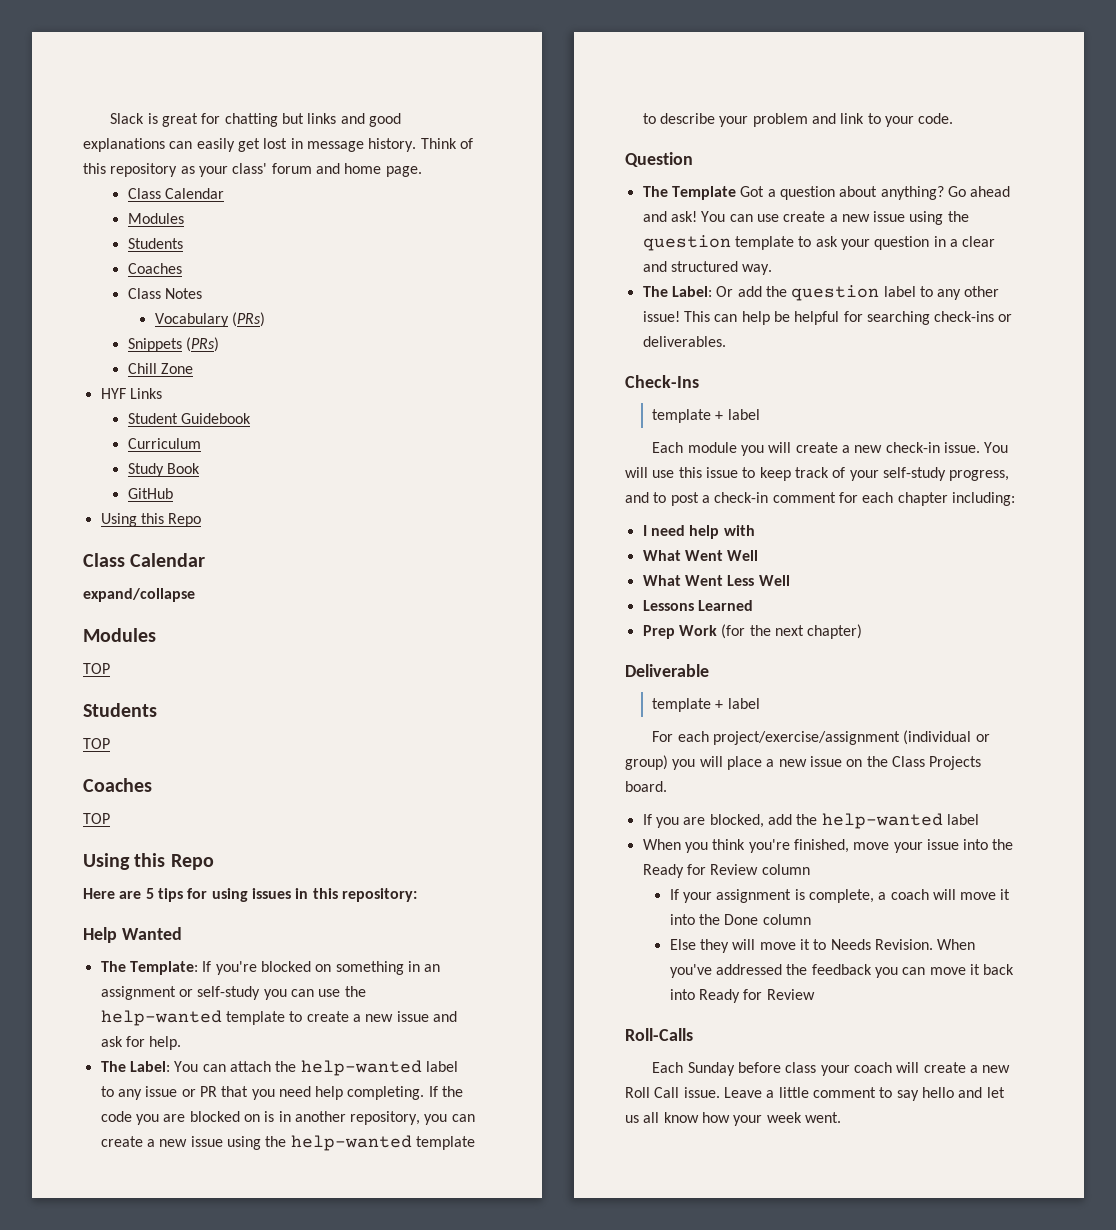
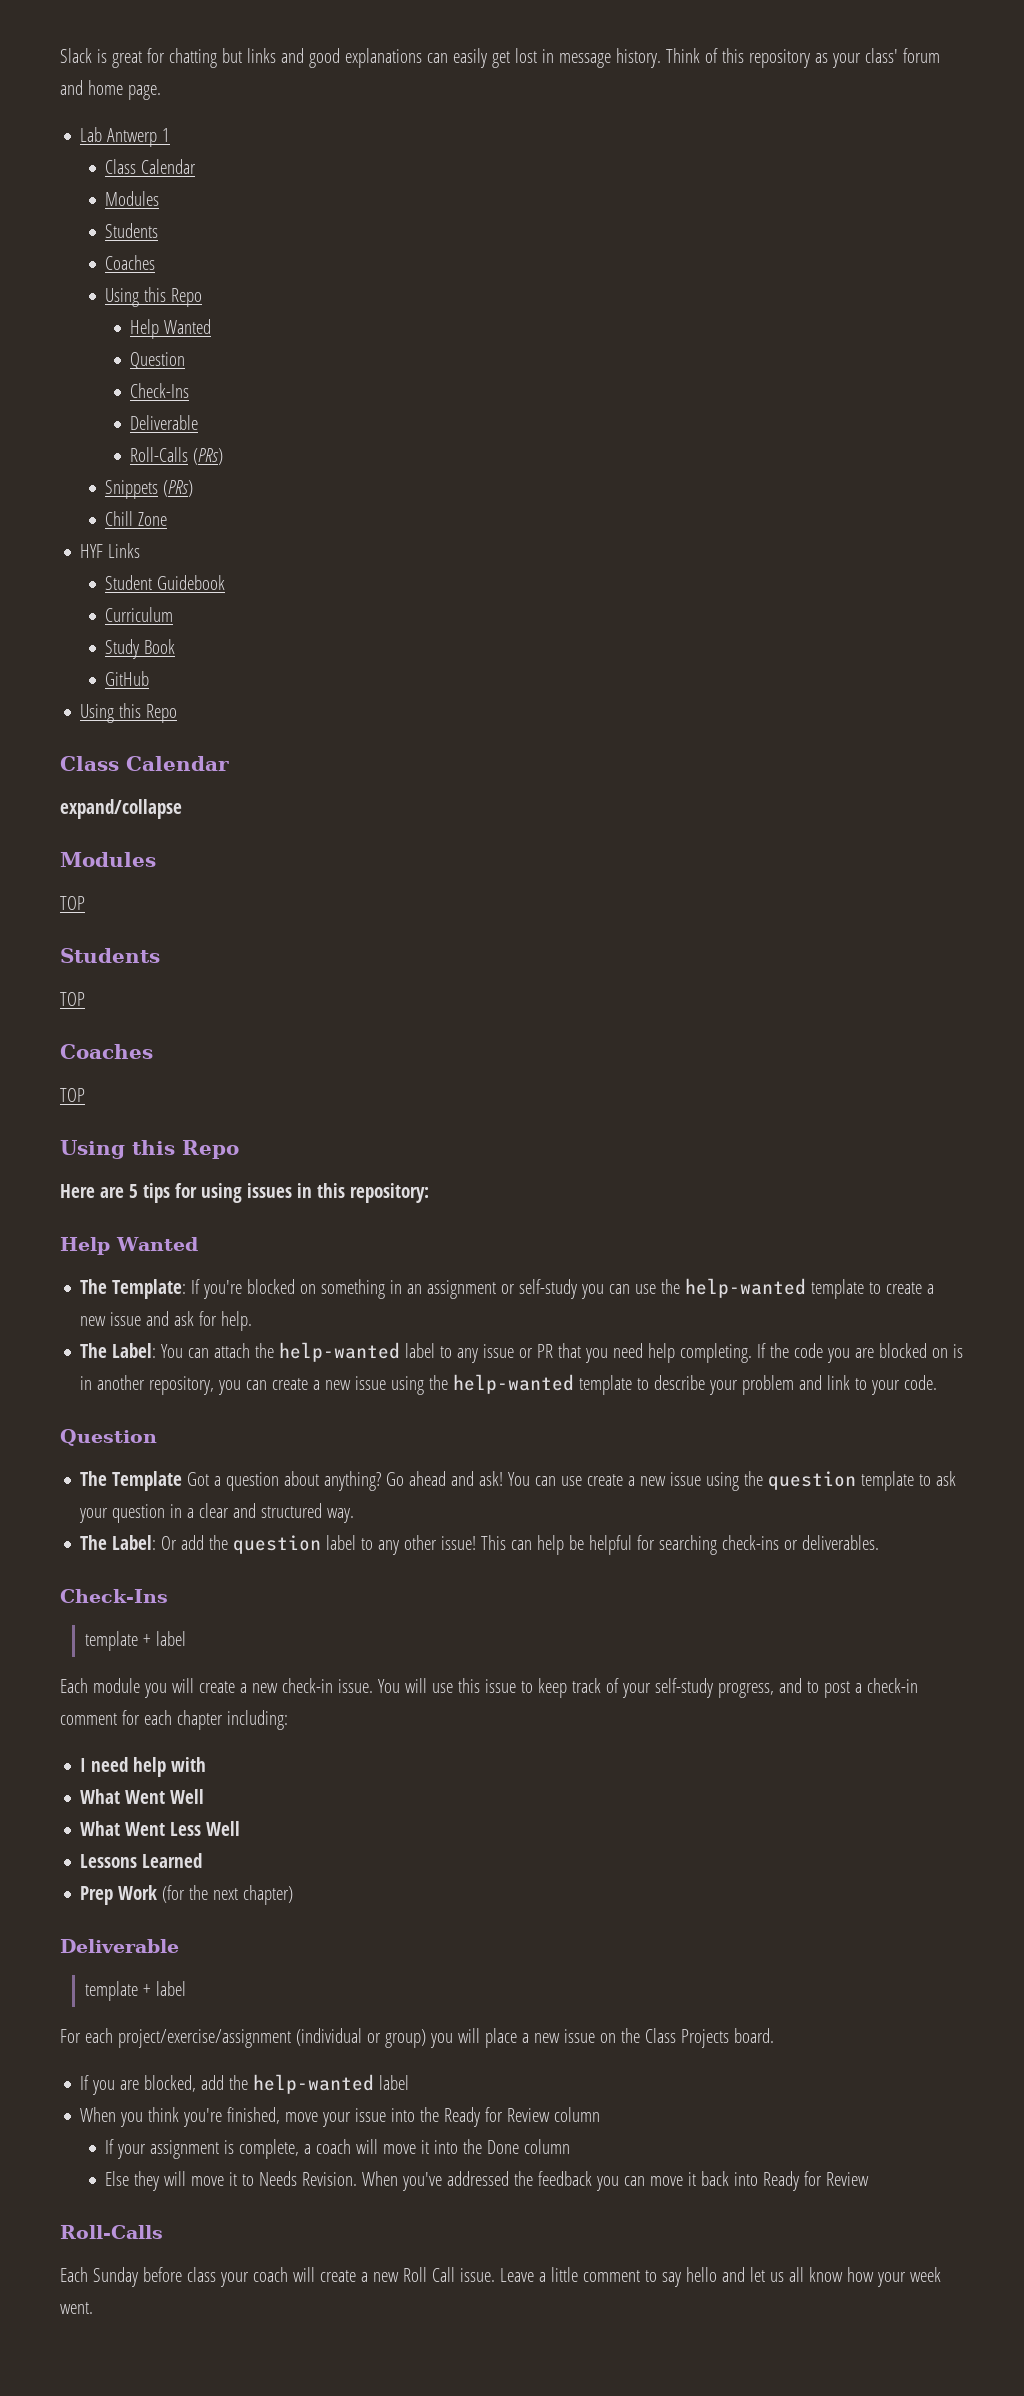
(422, 171) none -> [80,127,171,147] // Lab Antwerp 1
[127,288,202,299] [154,313,229,327] Class Notes // Vocabulary -> [105,287,203,307] [130,319,212,339] [130,352,186,369] [130,383,190,398] [130,415,199,430] [130,447,189,462] Using this Repo // Help Wanted // Question // Check-Ins // Deliverable // Roll-Calls

